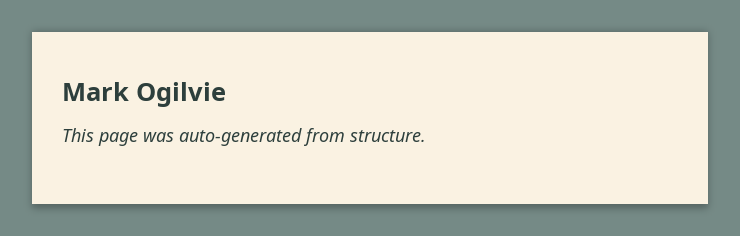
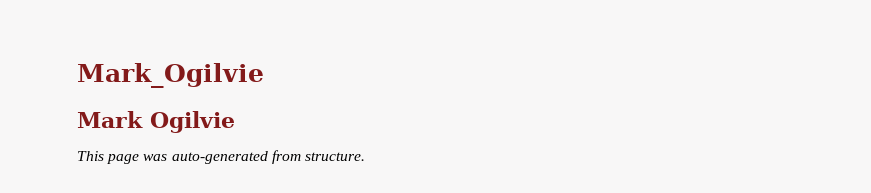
(62, 91) none -> [77,63,264,88] Mark_Ogilvie //

